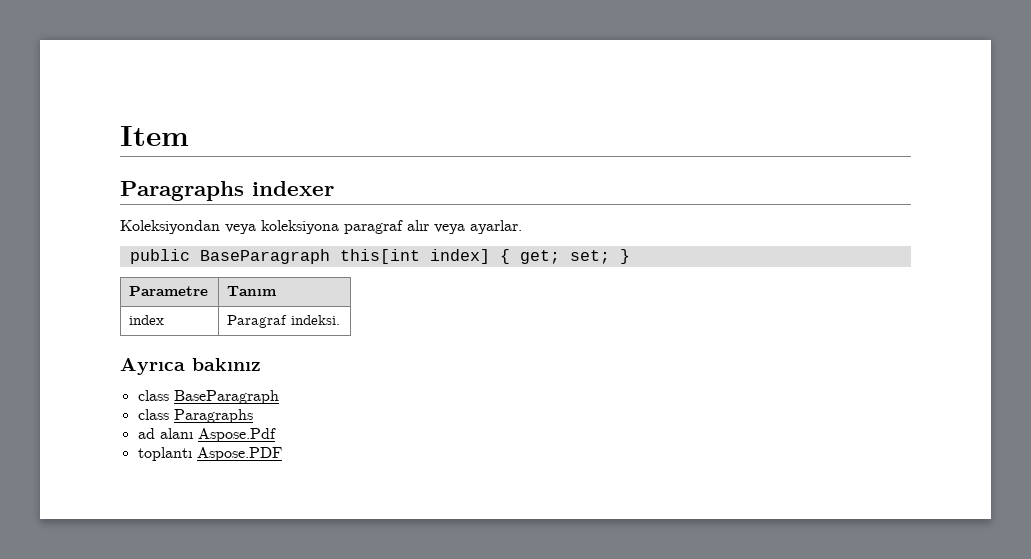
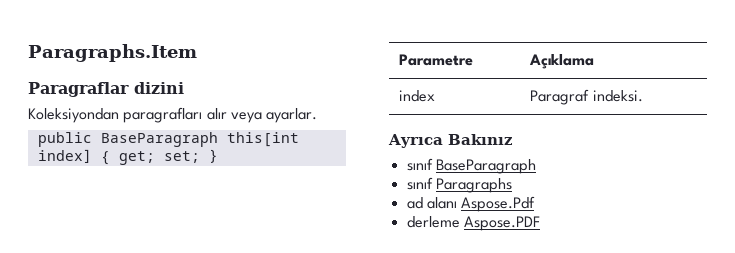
[120,126,189,146] [120,181,334,201] [120,220,403,234] Item // Paragraphs indexer // Koleksiyondan veya koleksiyona paragraf -> [28,44,197,62] [28,82,184,97] [28,107,203,123] Paragraphs.Item // Paragraflar dizini // Koleksiyondan paragrafları
[227,286,278,296] Tanım -> [529,54,595,69] Açıklama
[192,358,261,371] [137,390,169,401] bakınız // class -> [448,134,513,145] [406,158,433,171] Bakınız // sınıf
[137,409,169,420] class -> [406,177,433,190] sınıf
[137,447,192,461] toplantı -> [406,216,460,228] derleme

